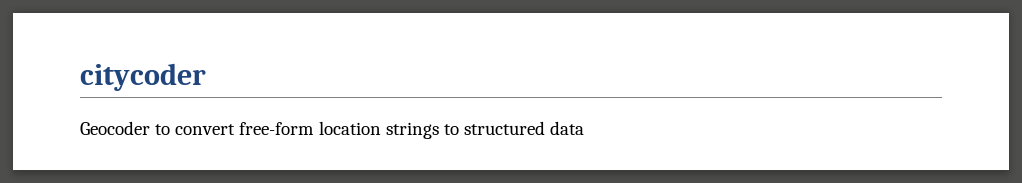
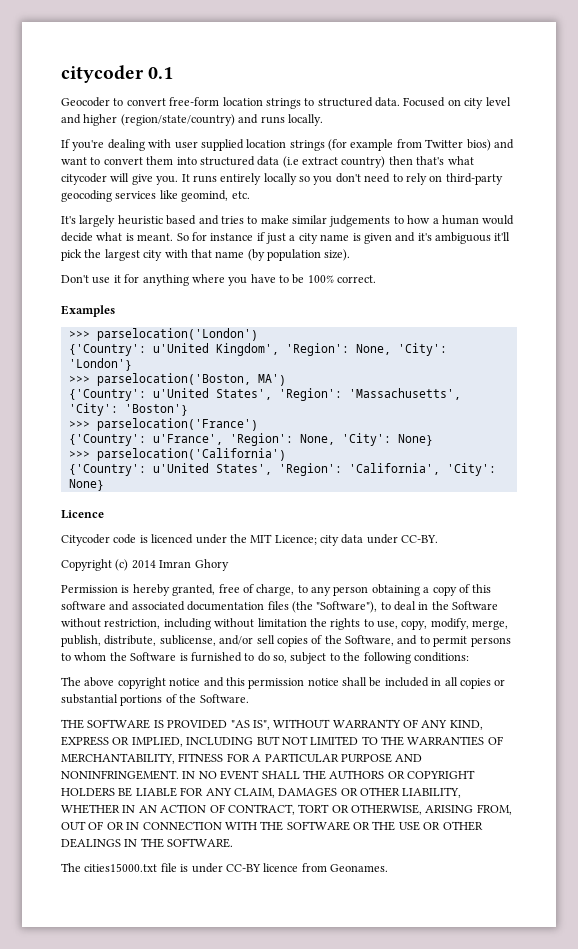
[80,63,206,91] citycoder -> [61,65,174,83] citycoder 0.1
[550,121,585,135] data -> [375,97,511,109] [61,114,323,126] [61,139,514,151] [61,156,474,168] [61,173,503,185] [61,190,250,202] [61,215,515,227] [61,232,511,244] [61,249,351,261] [61,274,377,286] [61,305,115,317] [68,328,258,341] [68,343,447,356] [68,358,132,371] [68,373,286,386] [68,388,461,401] [68,403,188,416] [68,418,258,431] [68,433,433,446] [68,448,286,461] [68,463,496,476] [68,479,104,491] [61,510,104,519] [61,534,439,546] [61,559,229,571] [61,584,492,596] [61,601,499,613] [61,618,509,630] [61,635,511,647] [61,652,469,664] [61,677,506,689] [61,694,249,706] [61,719,483,730] [61,736,503,747] [61,753,423,764] [61,770,475,780] [61,787,462,798] [61,804,512,815] [61,821,483,831] [61,838,234,848] [61,863,388,873] data. Focused on city level and higher (region/state/country) and runs locally. // If you're dealing with user supplied location strings (for example from Twitter bios) and want to convert them into structured data (i.e extract country) then that's what citycoder will give you. It runs entirely locally so you don't need to rely on third-party geocoding services like geomind, etc. // It's largely heuristic based and tries to make similar judgements to how a human would decide what is meant. So for instance if just a city name is given and it's ambiguous it'll pick the largest city with that name (by population size). // Don't use it for anything where you have to be 100% correct. // Examples // >>> parselocation('London') // {'Country': u'United Kingdom', 'Region': None, 'City': 'London'} // >>> parselocation('Boston, MA') // {'Country': u'United States', 'Region': 'Massachusetts', 'City': 'Boston'} // >>> parselocation('France') // {'Country': u'France', 'Region': None, 'City': None} // >>> parselocation('California') // {'Country': u'United States', 'Region': 'California', 'City': None} // Licence // Citycoder code is licenced under the MIT Licence; city data under CC-BY. // Copyright (c) 2014 Imran Ghory // Permission is hereby granted, free of charge, to any person obtaining a copy of this software and associated documentation files (the "Software"), to deal in the Software without restriction, including without limitation the rights to use, copy, modify, merge, publish, distribute, sublicense, and/or sell copies of the Software, and to permit persons to whom the Software is furnished to do so, subject to the following conditions: // The above copyright notice and this permission notice shall be included in all copies or substantial portions of the Software. // THE SOFTWARE IS PROVIDED "AS IS", WITHOUT WARRANTY OF ANY KIND, EXPRESS OR IMPLIED, INCLUDING BUT NOT LIMITED TO THE WARRANTIES OF MERCHANTABILITY, FITNESS FOR A PARTICULAR PURPOSE AND NONINFRINGEMENT. IN NO EVENT SHALL THE AUTHORS OR COPYRIGHT HOLDERS BE LIABLE FOR ANY CLAIM, DAMAGES OR OTHER LIABILITY, WHETHER IN AN ACTION OF CONTRACT, TORT OR OTHERWISE, ARISING FROM, OUT OF OR IN CONNECTION WITH THE SOFTWARE OR THE USE OR OTHER DEALINGS IN THE SOFTWARE. // The cities15000.txt file is under CC-BY licence from Geonames.

